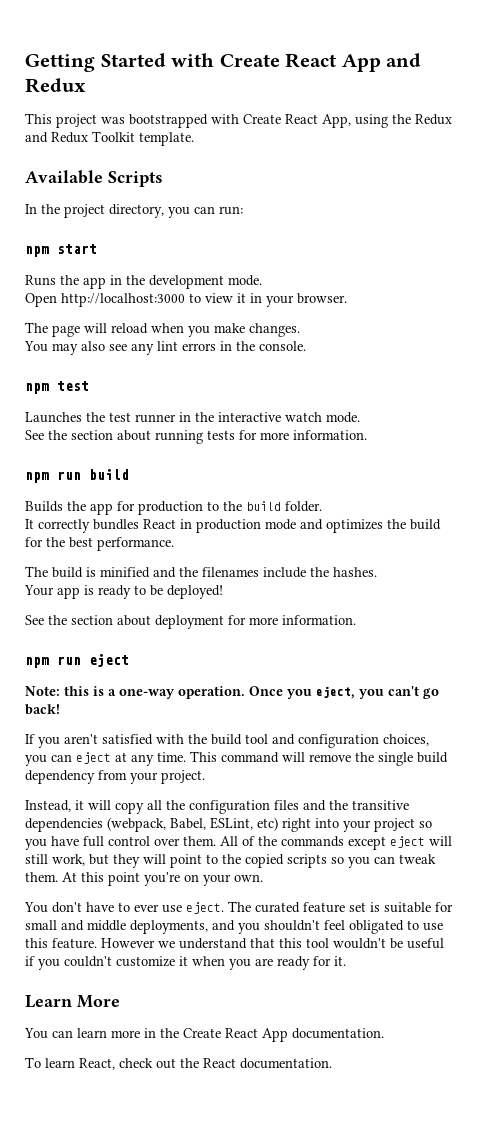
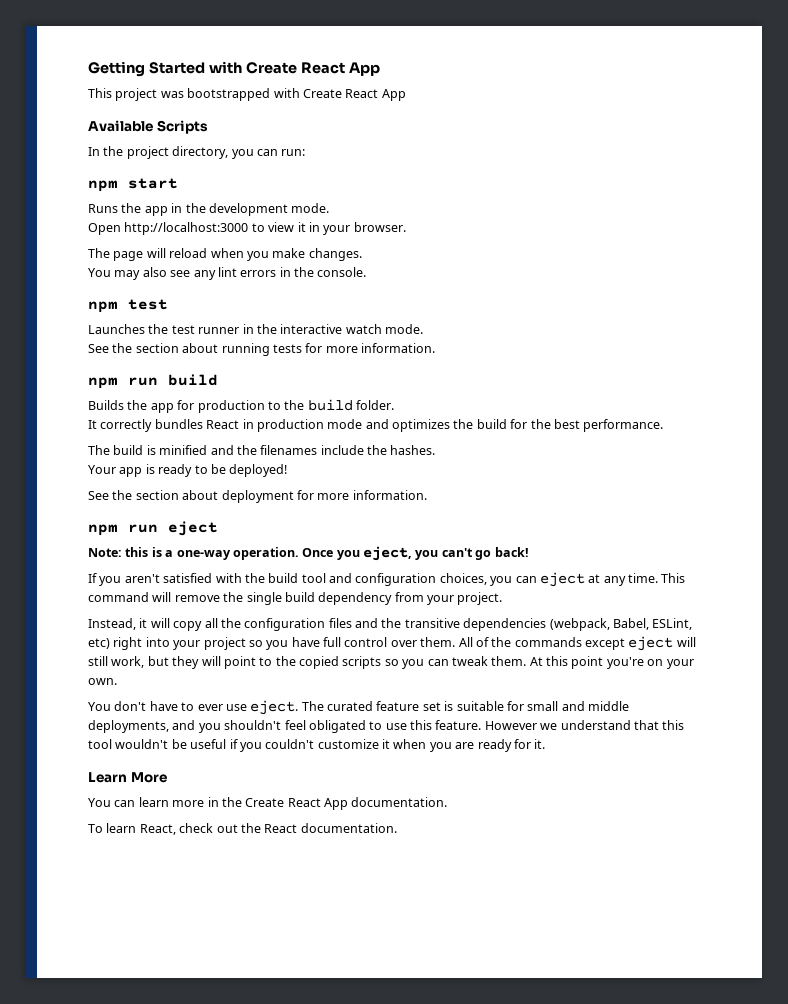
[386,53,422,67] [25,78,86,93] and Redux -> (380, 69) none
[322,114,452,128] [25,131,194,146] App, using the Redux and Redux Toolkit template. -> [381,89,406,101] App

